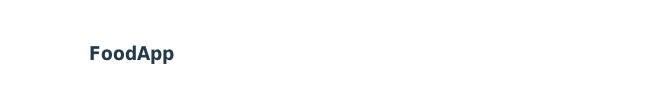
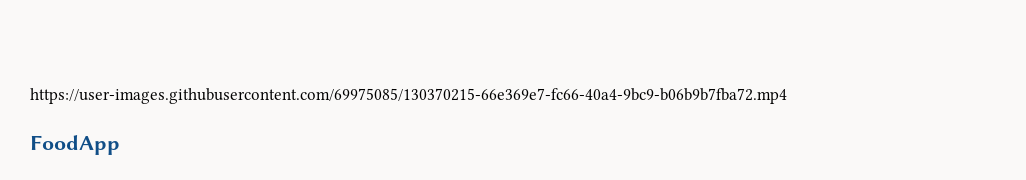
(89, 54) none -> [30,88,787,104] https://user-images.githubusercontent.com/69975085/130370215-66e369e7-fc66-40a4-9bc9-b06b9b7fba72.mp4 //

